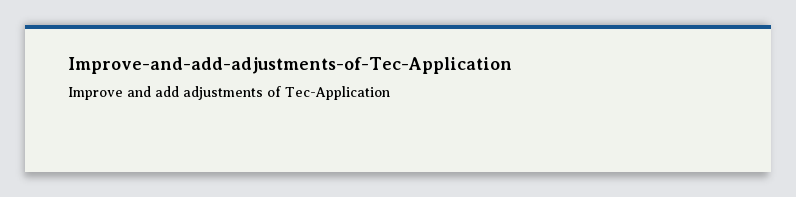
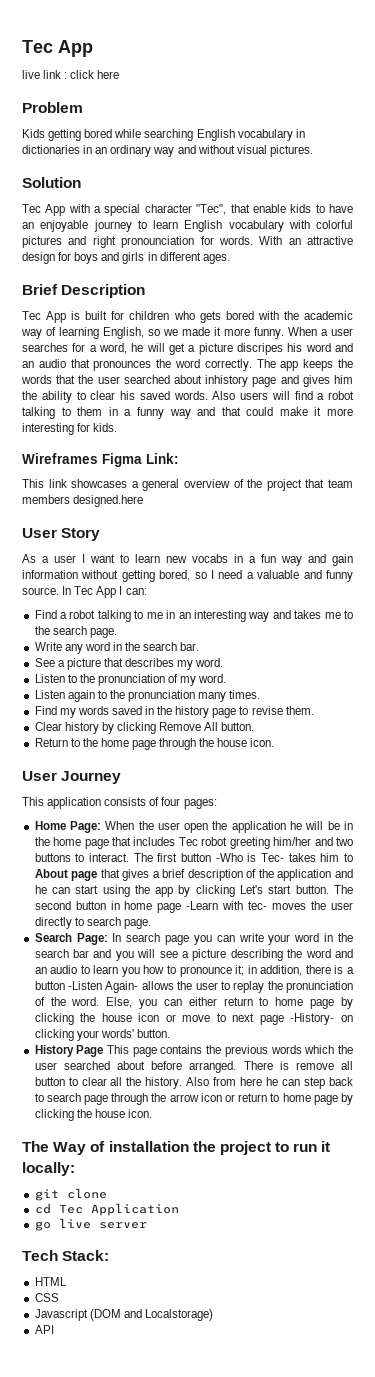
[68,57,512,74] [68,86,390,100] Improve-and-add-adjustments-of-Tec-Application // Improve and add adjustments of Tec-Application -> [22,40,93,57] [22,70,120,79] [22,102,83,113] [22,129,305,141] [22,145,313,157] [22,177,81,188] [22,204,354,216] [22,220,353,232] [22,236,353,248] [22,252,230,264] [22,284,146,298] [22,311,353,323] [21,327,353,339] [22,343,353,355] [22,359,354,371] [21,375,353,387] [22,391,354,403] [22,407,353,419] [22,423,118,435] [22,453,179,467] [22,479,353,491] [22,495,144,507] [22,528,101,541] [22,554,353,566] [22,570,353,582] [22,586,147,598] [34,610,353,622] [34,626,117,638] [34,642,200,654] [34,658,224,670] [34,674,227,686] [34,690,261,702] [34,706,314,718] [34,722,255,734] [34,738,275,750] [22,771,122,784] [22,797,217,809] [34,821,354,833] [34,837,353,849] [34,853,353,862] [34,869,353,881] [34,885,354,897] [34,901,353,913] [34,917,151,929] [34,933,353,945] [34,949,353,961] [34,965,355,977] [34,981,353,993] [34,997,353,1009] [34,1013,353,1025] [34,1029,170,1041] [34,1045,353,1057] [34,1061,353,1073] [34,1077,353,1089] [34,1093,353,1105] [34,1109,152,1121] [22,1141,331,1155] [22,1162,75,1176] [34,1188,107,1201] [34,1203,179,1216] [34,1218,147,1231] [22,1250,110,1261] [34,1277,67,1286] [34,1293,59,1302] [34,1309,213,1321] [34,1325,54,1334] Tec App // live link : click here // Problem // Kids getting bored while searching English vocabulary in dictionaries in an ordinary way and without visual pictures. // Solution // Tec App with a special character "Tec", that enable kids to have an enjoyable journey to learn English vocabulary with colorful pictures and right pronounciation for words. With an attractive design for boys and girls in different ages. // Brief Description // Tec App is built for children who gets bored with the academic way of learning English, so we made it more funny. When a user searches for a word, he will get a picture discripes his word and an audio that pronounces the word correctly. The app keeps the words that the user searched about inhistory page and gives him the ability to clear his saved words. Also users will find a robot talking to them in a funny way and that could make it more interesting for kids. // Wireframes Figma Link: // This link showcases a general overview of the project that team members designed.here // User Story // As a user I want to learn new vocabs in a fun way and gain information without getting bored, so I need a valuable and funny source. In Tec App I can: // Find a robot talking to me in an interesting way and takes me to the search page. // Write any word in the search bar. // See a picture that describes my word. // Listen to the pronunciation of my word. // Listen again to the pronunciation many times. // Find my words saved in the history page to revise them. // Clear history by clicking Remove All button. // Return to the home page through the house icon. // User Journey // This application consists of four pages: // Home Page: When the user open the application he will be in the home page that includes Tec robot greeting him/her and two buttons to interact. The first button -Who is Tec- takes him to About page that gives a brief description of the application and he can start using the app by clicking Let's start button. The second button in home page -Learn with tec- moves the user directly to search page. // Search Page: In search page you can write your word in the search bar and you will see a picture describing the word and an audio to learn you how to pronounce it; in addition, there is a button -Listen Again- allows the user to replay the pronunciation of the word. Else, you can either return to home page by clicking the house icon or move to next page -History- on clicking your words' button. // History Page This page contains the previous words which the user searched about before arranged. There is remove all button to clear all the history. Also from here he can step back to search page through the arrow icon or return to home page by clicking the house icon. // The Way of installation the project to run it locally: // git clone // cd Tec Application // go live server // Tech Stack: // HTML // CSS // Javascript (DOM and Localstorage) // API

